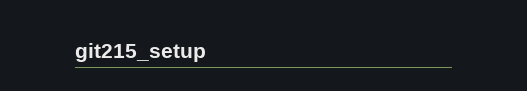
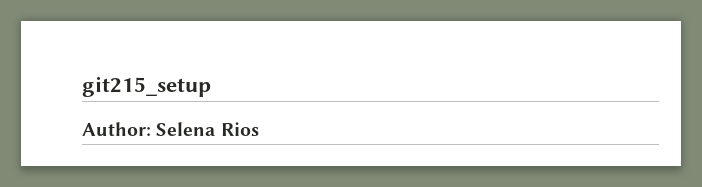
(206, 52) none -> [82,122,259,136] // Author: Selena Rios

